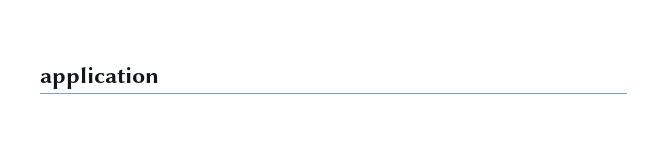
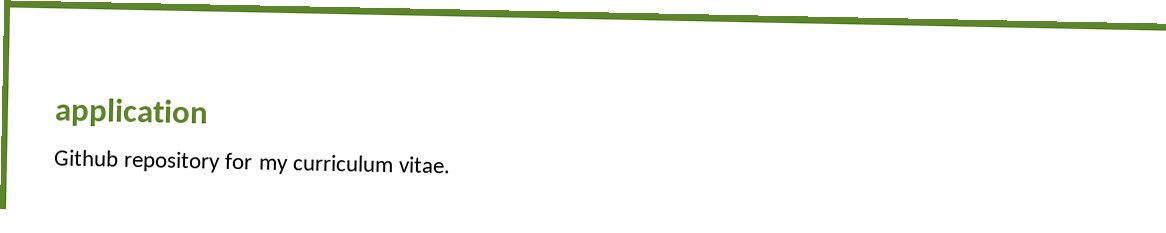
(159, 78) none -> [53,149,452,175] // Github repository for my curriculum vitae.

